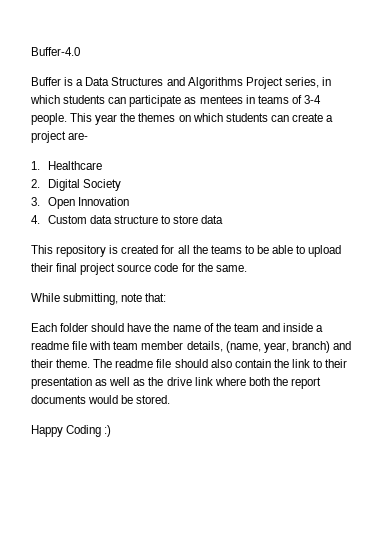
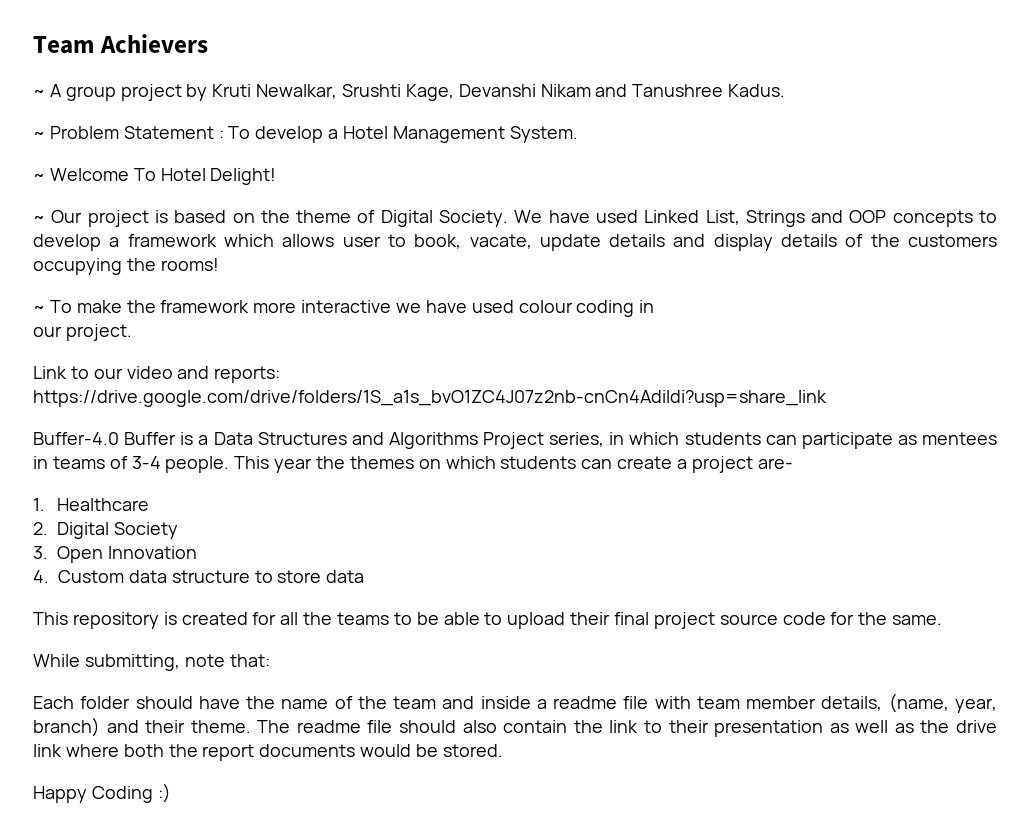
(31, 51) none -> [33,34,208,54] [33,84,786,101] [33,126,578,143] [33,168,277,185] [33,210,997,227] [33,234,997,251] [33,258,219,275] [33,300,655,317] [33,324,132,341] [33,366,281,383] [33,390,827,407] Team Achievers // ~ A group project by Kruti Newalkar, Srushti Kage, Devanshi Nikam and Tanushree Kadus. // ~ Problem Statement : To develop a Hotel Management System. // ~ Welcome To Hotel Delight! // ~ Our project is based on the theme of Digital Society. We have used Linked List, Strings and OOP concepts to develop a framework which allows user to book, vacate, update details and display details of the customers occupying the rooms! // ~ To make the framework more interactive we have used colour coding in // our project. // Link to our video and reports: https://drive.google.com/drive/folders/1S_a1s_bvO1ZC4J07z2nb-cnCn4Adildi?usp=share_link //
(80, 51) // -> (119, 438) none

